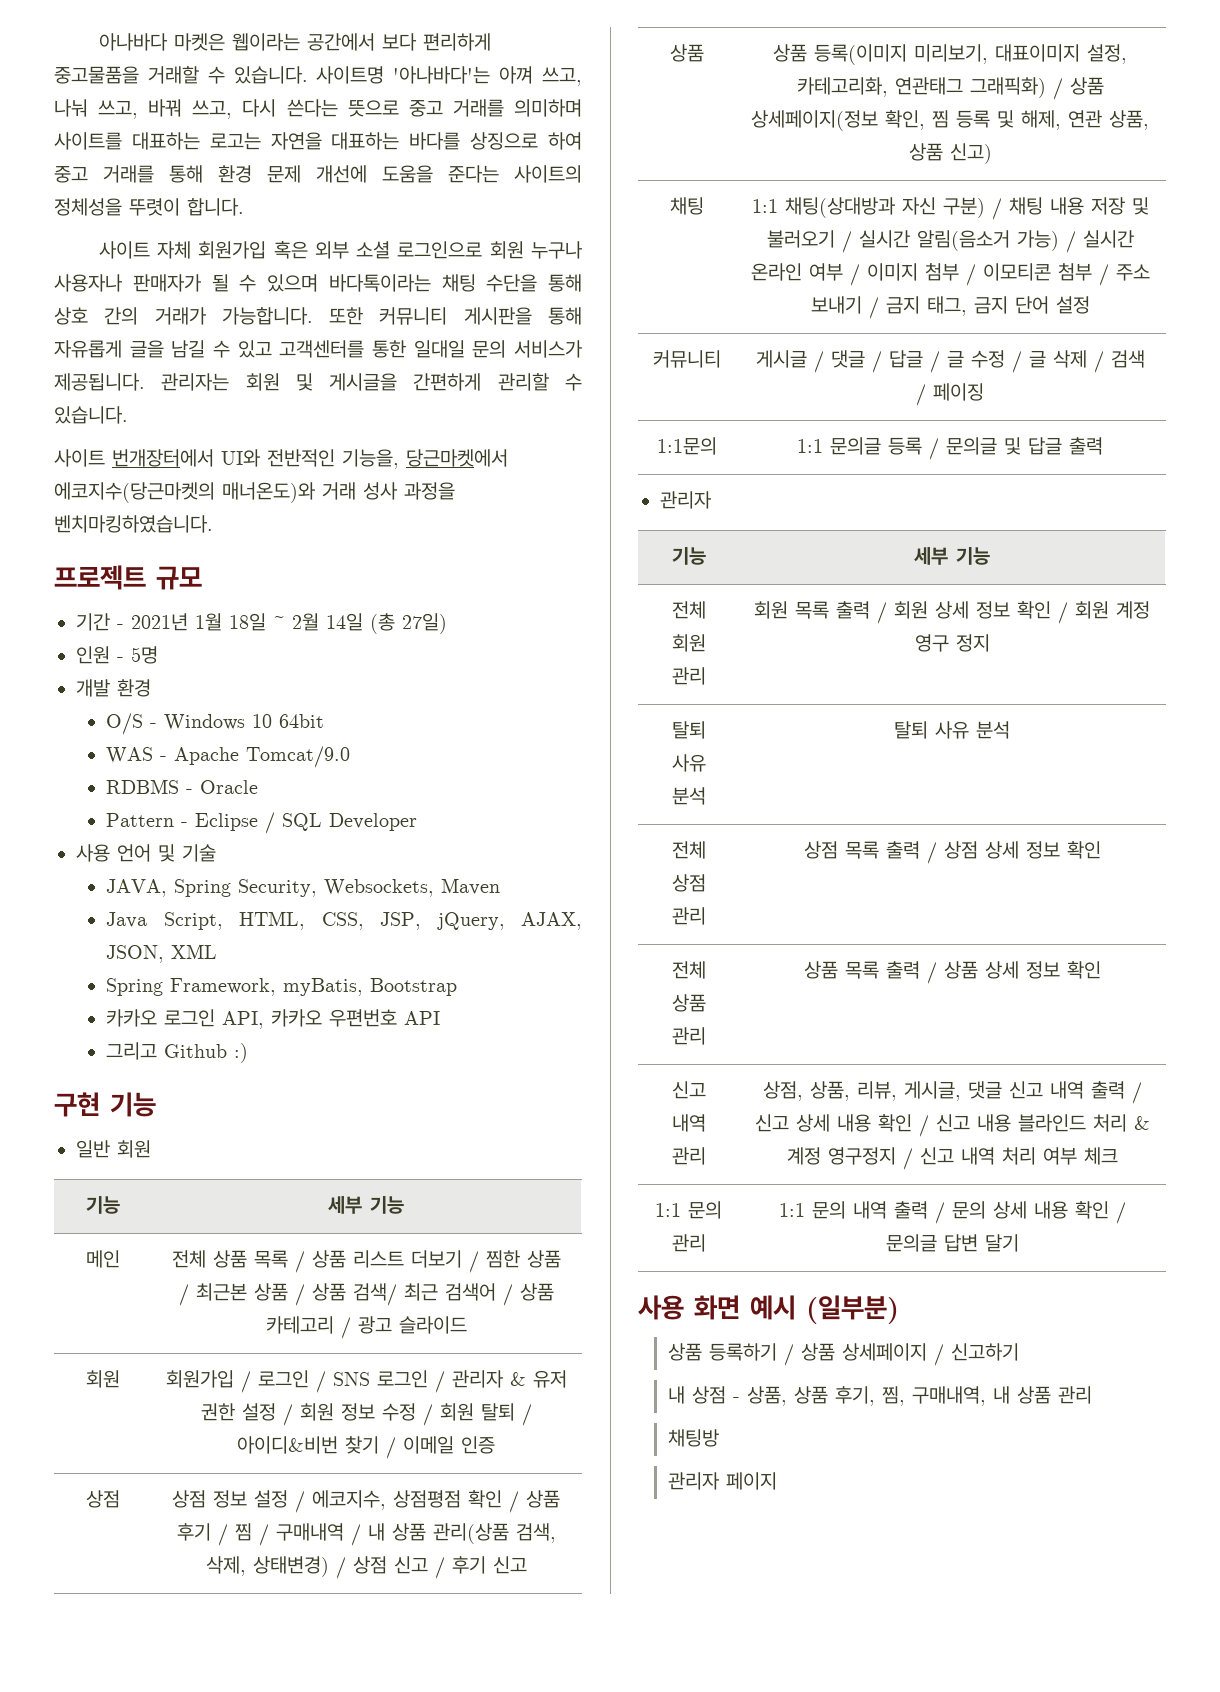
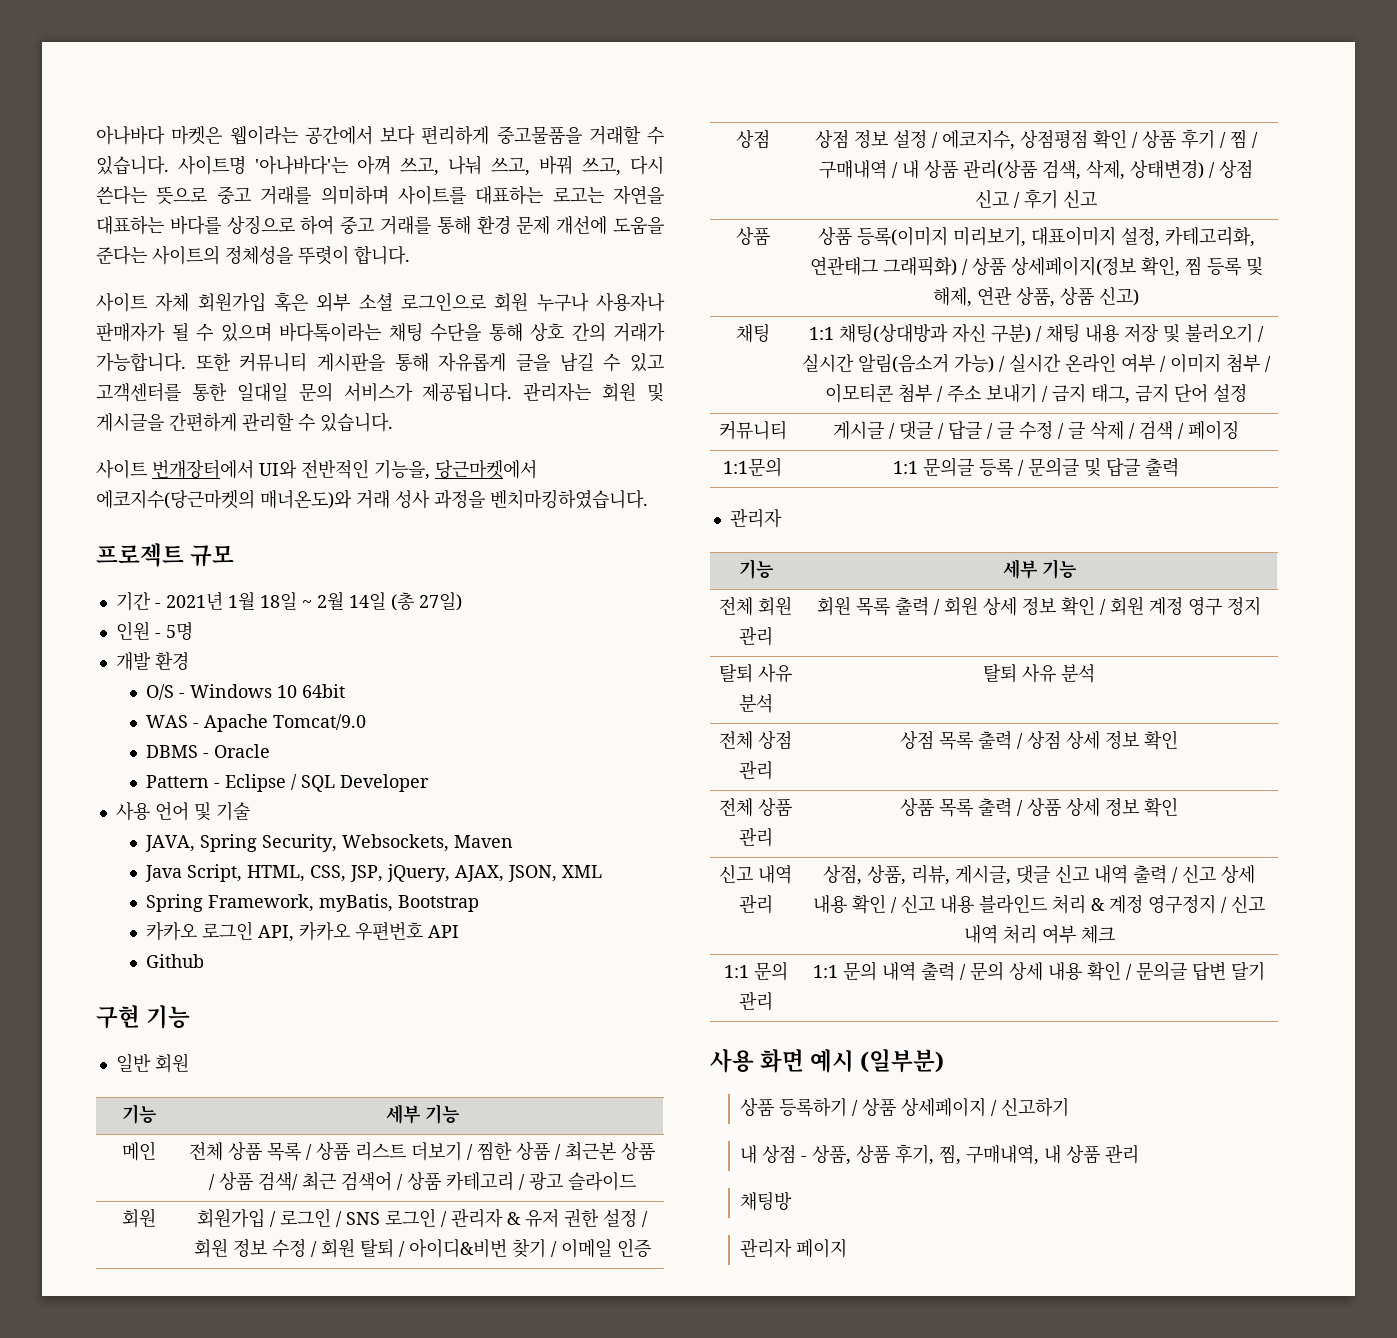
[106,779,180,794] RDBMS -> [145,745,198,758] DBMS
[106,1042,158,1060] 그리고 -> (459, 931) none
[234,1043,249,1063] :) -> (204, 961) none

